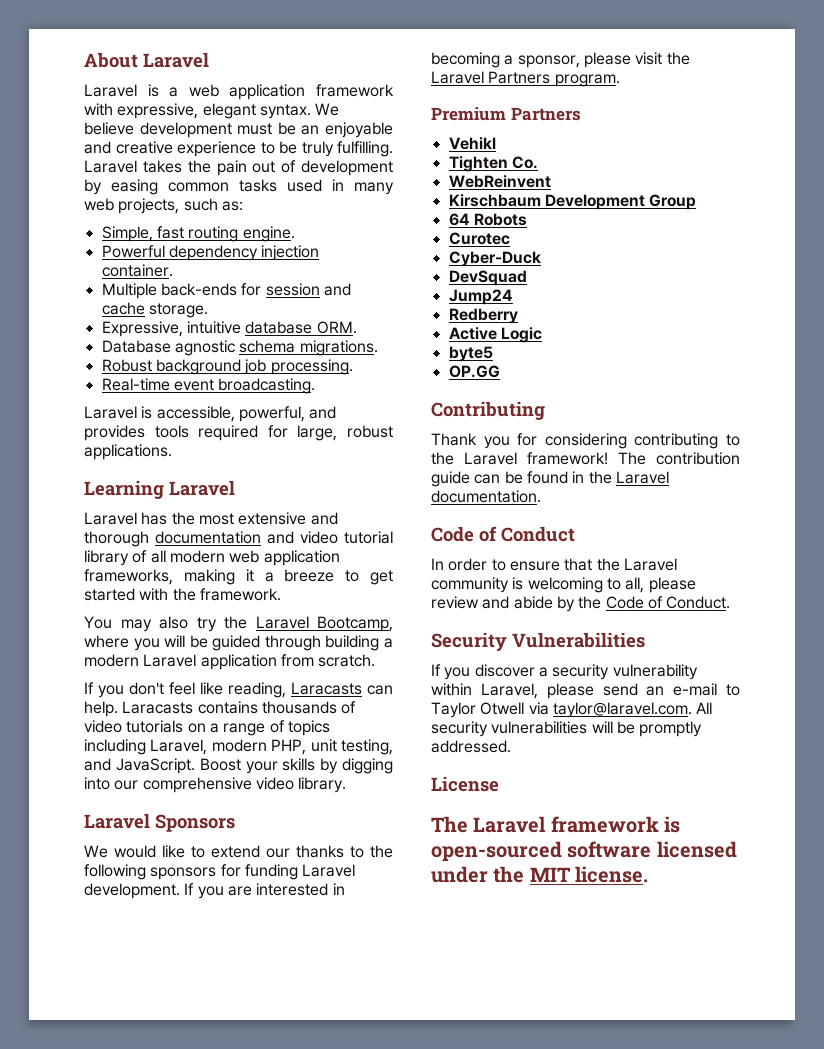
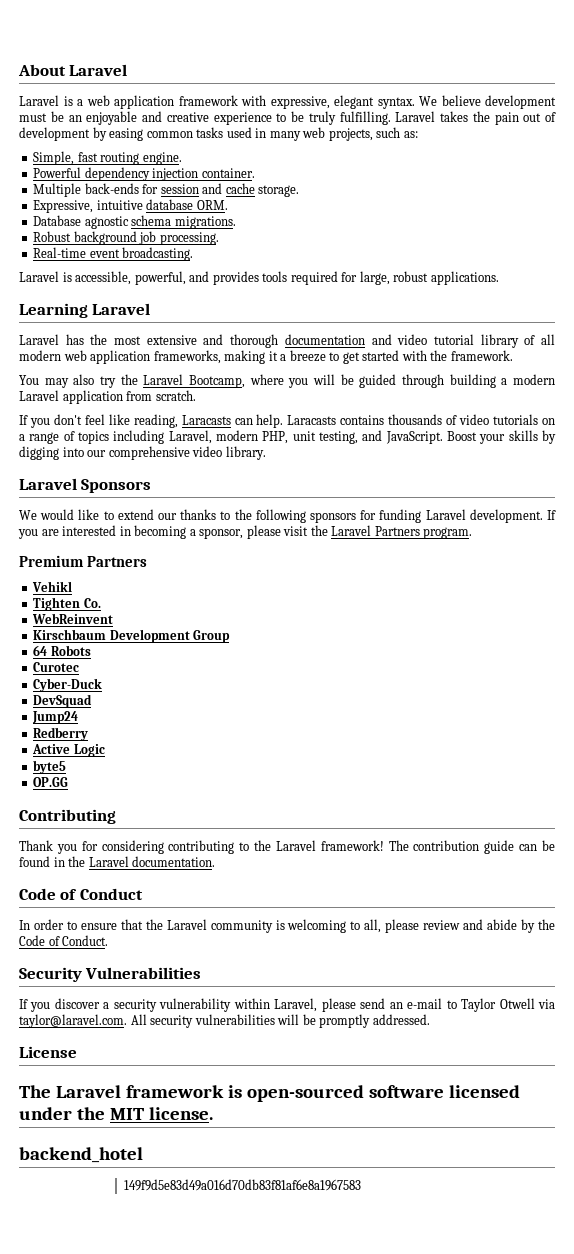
(649, 874) none -> [19,1147,143,1163] [123,1179,361,1191] // backend_hotel // 149f9d5e83d49a016d70db83f81af6e8a1967583

